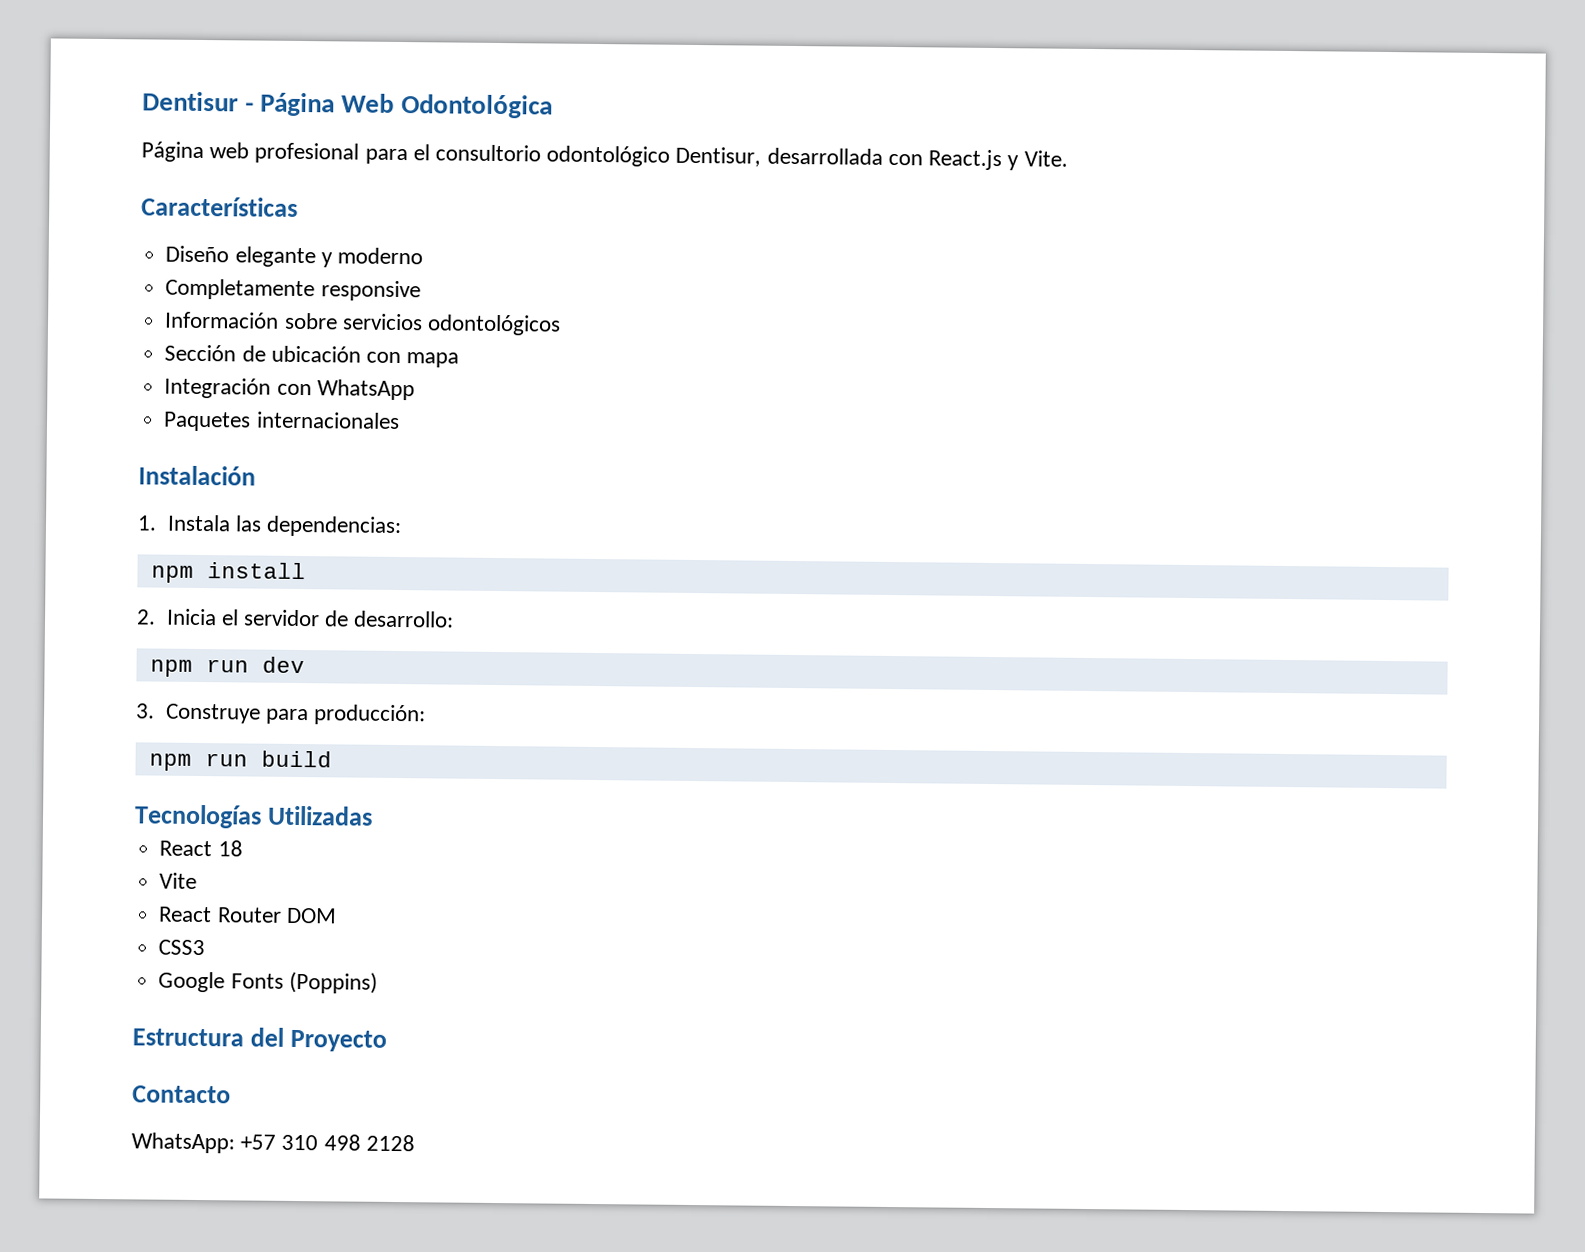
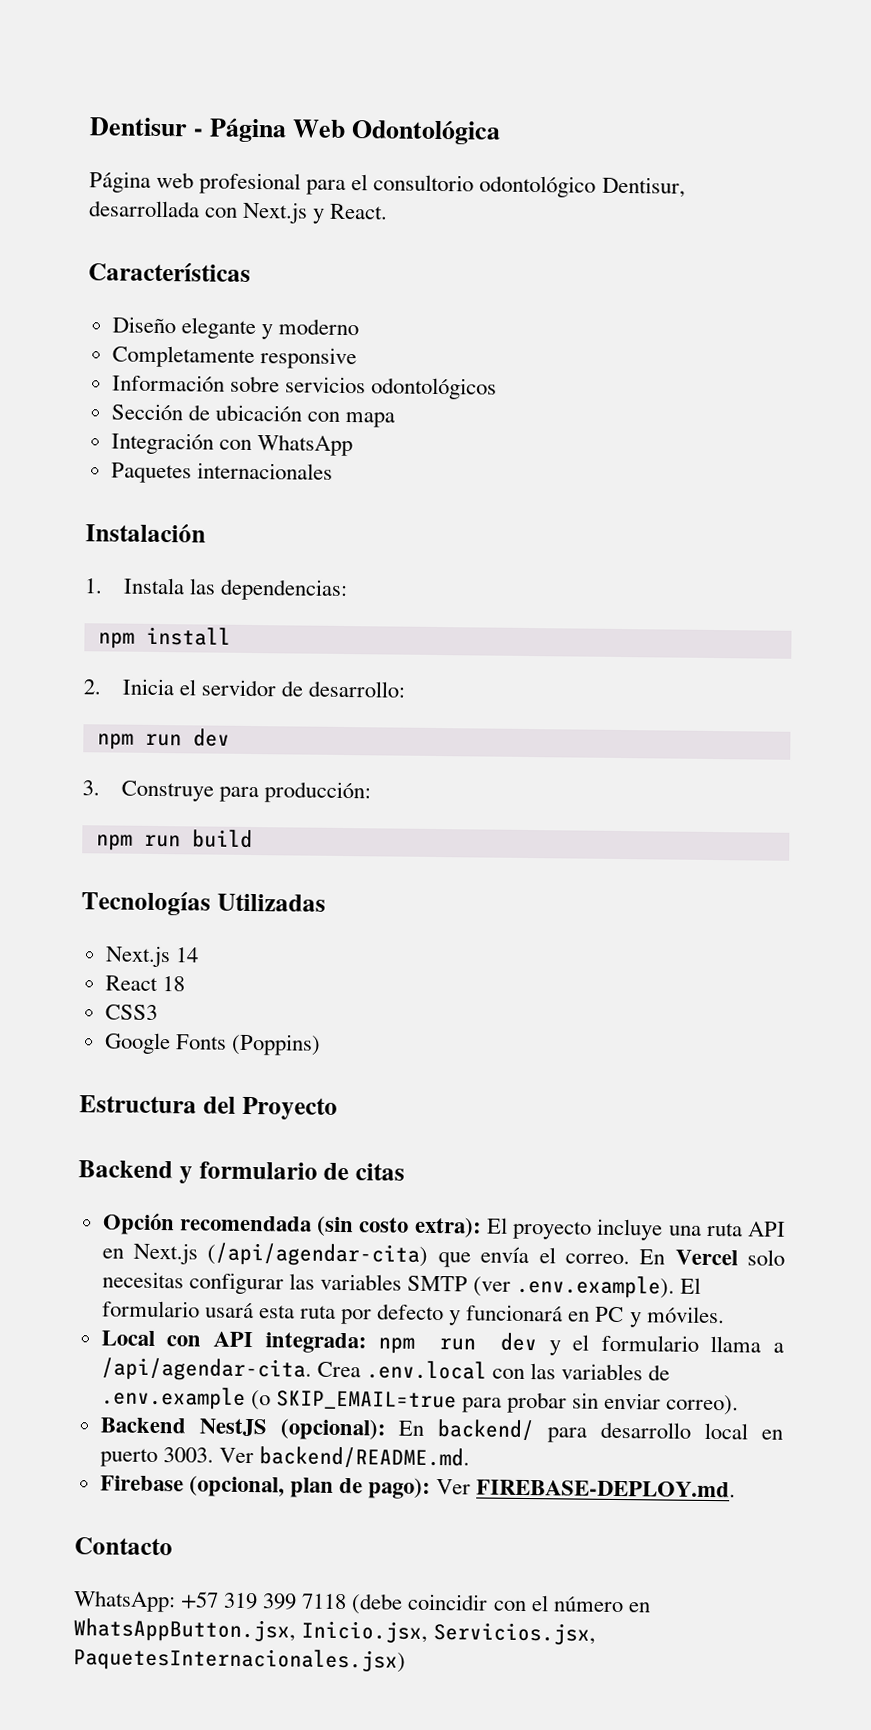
[928,149,1068,171] React.js y Vite. -> [242,201,389,224] Next.js y React.
(373, 815) none -> [104,945,199,968] // Next.js 14
[159,872,198,889] [158,906,337,924] // Vite // React Router DOM -> (185, 984) none
[132,1085,231,1104] [131,1132,415,1154] Contacto // WhatsApp: +57 310 498 2128 -> [78,1160,405,1184] [101,1212,787,1241] [101,1242,785,1268] [101,1271,702,1299] [101,1300,725,1328] [100,1330,784,1356] [100,1357,671,1382] [100,1386,740,1416] [99,1417,783,1443] [99,1446,470,1469] [99,1475,737,1499] [74,1537,173,1556] [73,1590,651,1615] [73,1618,597,1646] [73,1647,406,1673] Backend y formulario de citas // Opción recomendada (sin costo extra): El proyecto incluye una ruta API en Next.js (/api/agendar-cita) que envía el correo. En Vercel solo necesitas configurar las variables SMTP (ver .env.example). El formulario usará esta ruta por defecto y funcionará en PC y móviles. // Local con API integrada: npm run dev y el formulario llama a /api/agendar-cita. Crea .env.local con las variables de .env.example (o SKIP_EMAIL=true para probar sin enviar correo). // Backend NestJS (opcional): En backend/ para desarrollo local en puerto 3003. Ver backend/README.md. // Firebase (opcional, plan de pago): Ver FIREBASE-DEPLOY.md. // Contacto // WhatsApp: +57 319 399 7118 (debe coincidir con el número en WhatsAppButton.jsx, Inicio.jsx, Servicios.jsx, PaquetesInternacionales.jsx)

